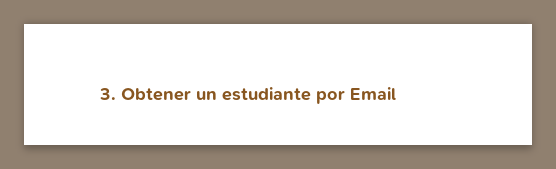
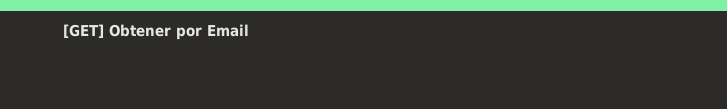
[99,87,311,101] 3. Obtener un estudiante -> [63,24,171,38] [GET] Obtener

